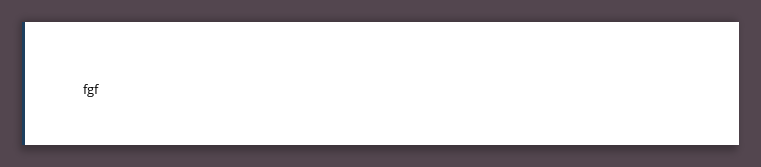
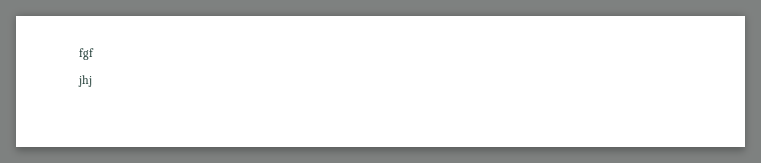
(99, 90) none -> [78,75,92,87] // jhj

